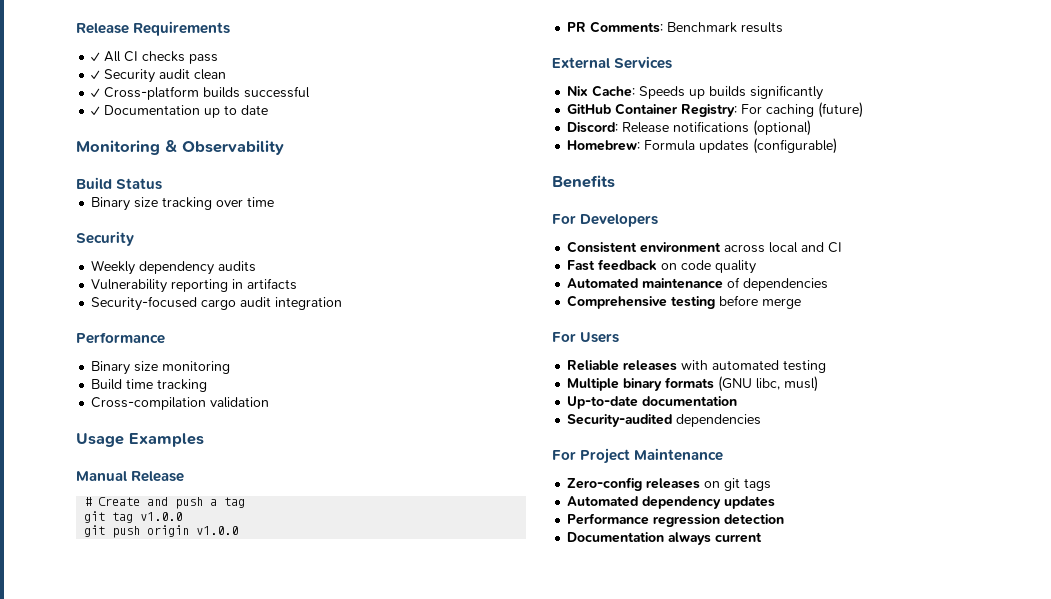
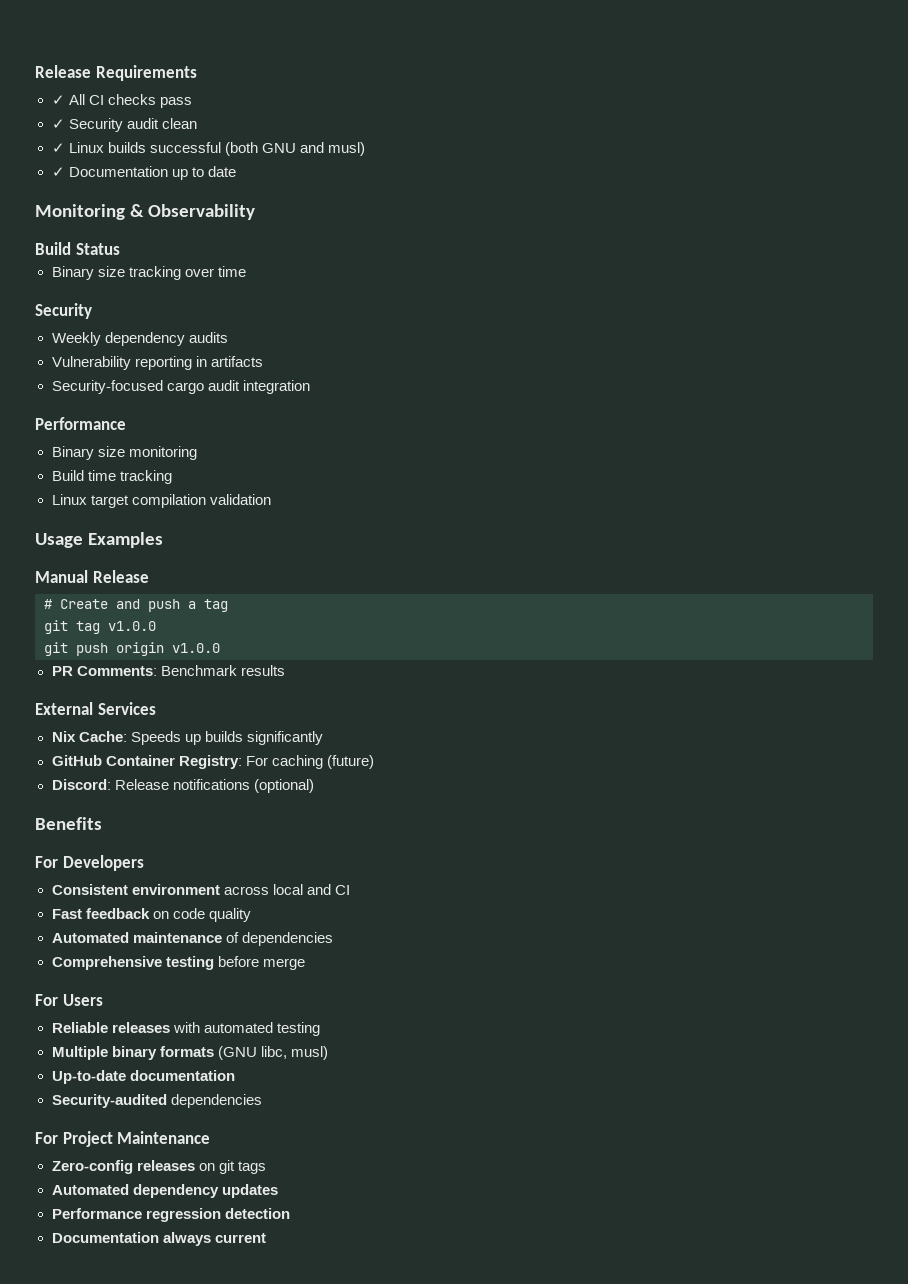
[104,86,200,100] Cross-platform -> [68,142,104,153] Linux
(311, 92) none -> [224,142,365,156] (both GNU and musl)
[91,397,207,410] Cross-compilation -> [51,494,206,508] Linux target compilation
[567,138,838,154] // Homebrew: Formula updates (configurable) -> (314, 786) none

